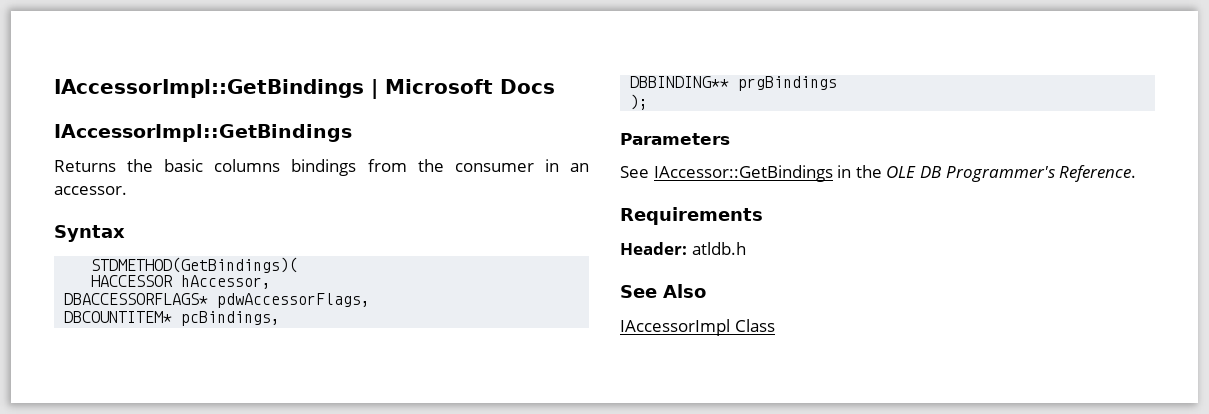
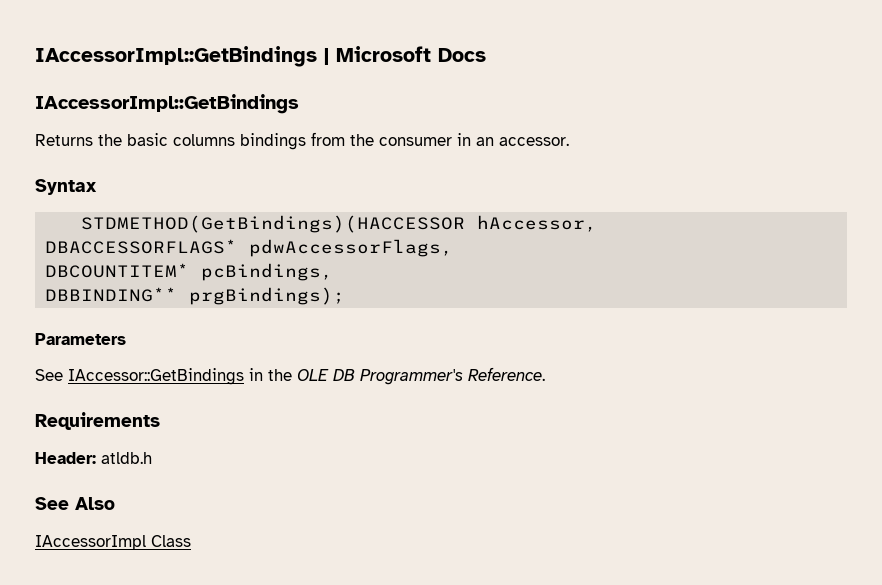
[91,257,299,273] [91,275,174,287] STDMETHOD(GetBindings)( // HACCESSOR -> [81,215,466,233] STDMETHOD(GetBindings)(HACCESSOR
[738,76,838,91] [630,94,649,110] prgBindings // ); -> [189,287,346,305] prgBindings);

